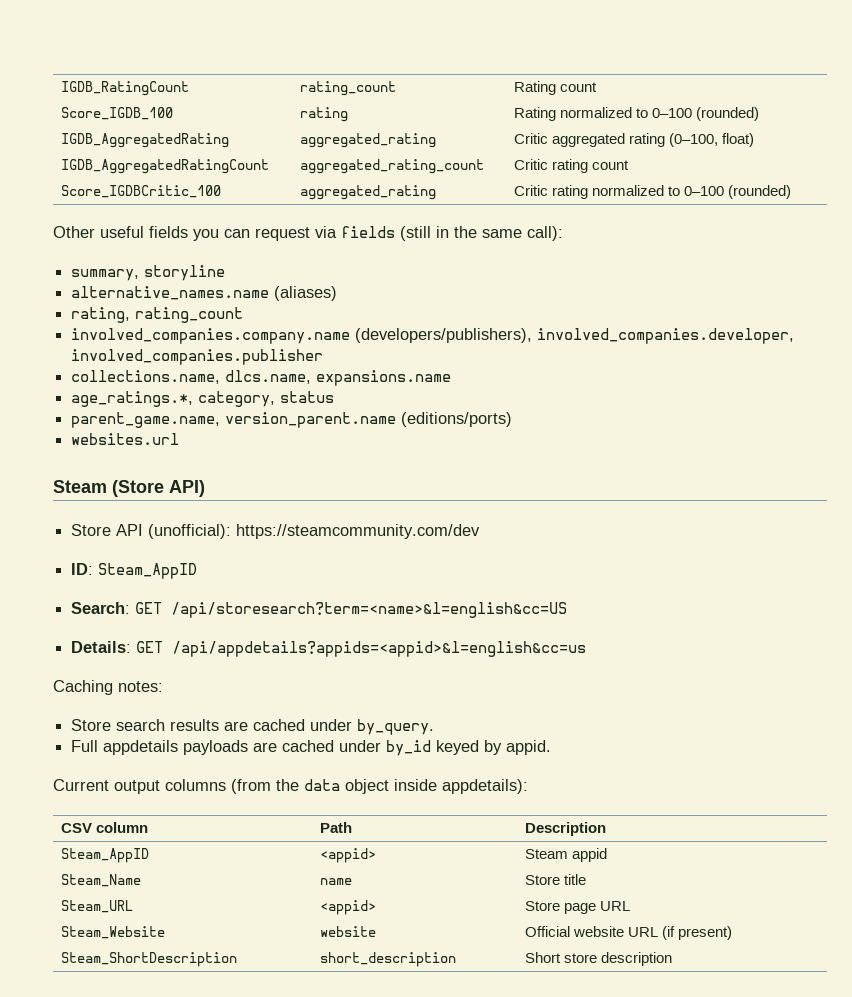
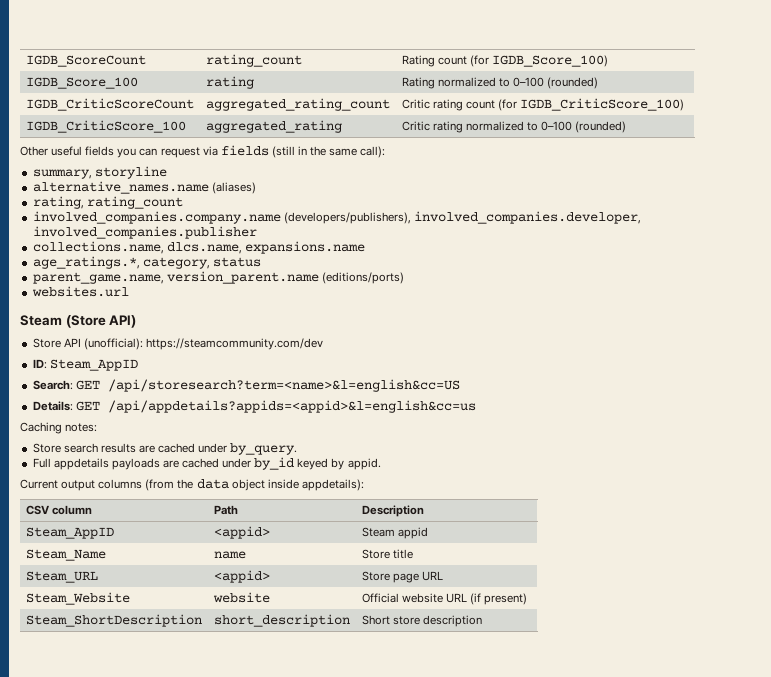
[60,81,189,96] IGDB_RatingCount -> [25,55,146,67] IGDB_ScoreCount
[60,107,173,120] // Score_IGDB_100 -> [469,55,608,67] [25,77,138,89] (for IGDB_Score_100) // IGDB_Score_100
[60,133,229,148] [299,133,436,148] [513,133,754,147] [60,159,269,174] IGDB_AggregatedRating | aggregated_rating | Critic aggregated rating (0–100, float) // IGDB_AggregatedRatingCount -> [25,98,194,111] IGDB_CriticScoreCount
[60,185,221,198] // Score_IGDBCritic_100 -> [497,98,685,111] [25,120,186,133] (for IGDB_CriticScore_100) // IGDB_CriticScore_100

